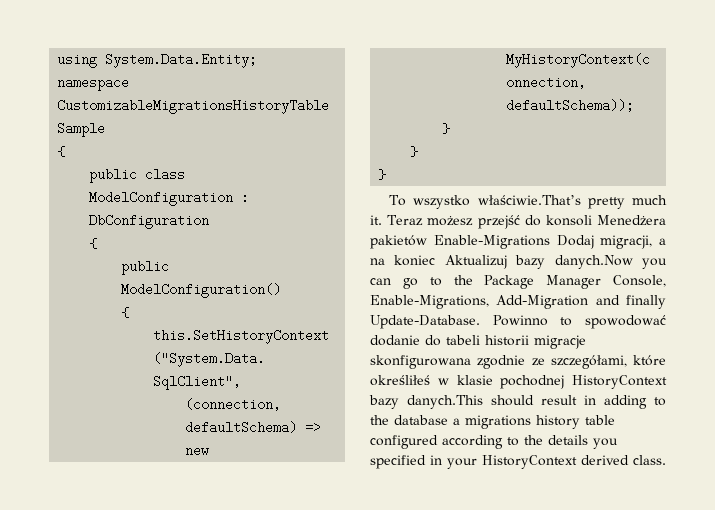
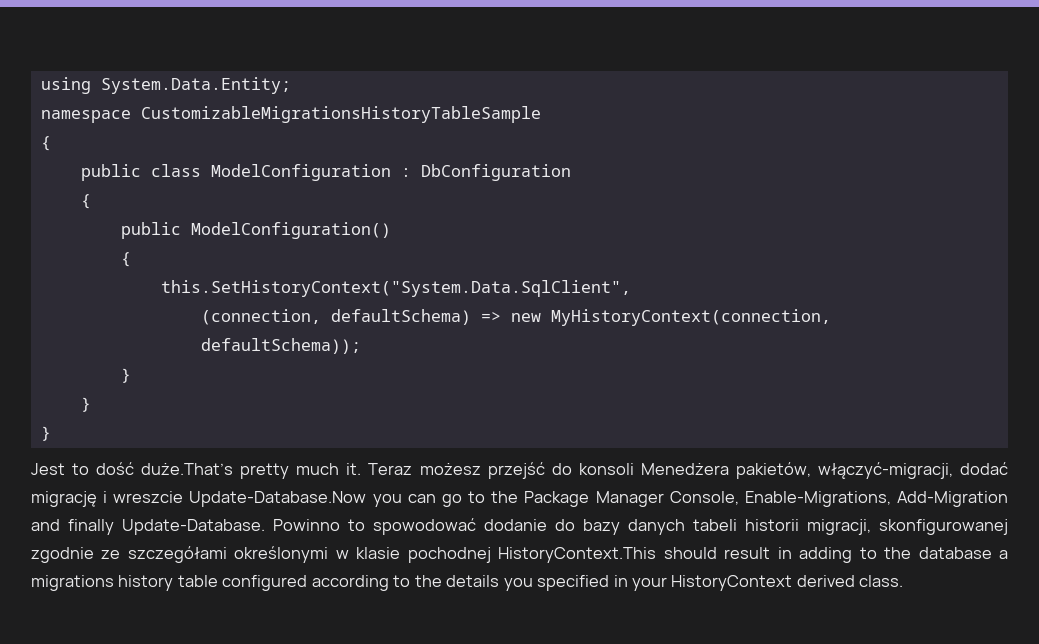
[389,195,581,209] To wszystko właściwie.That’s -> [31,462,234,475] Jest to dość duże.That’s
[370,235,666,249] [370,255,633,269] pakietów Enable-Migrations Dodaj migracji, a na koniec Aktualizuj bazy danych.Now -> [735,462,1009,479] [31,491,367,507] pakietów, włączyć-migracji, dodać migrację i wreszcie Update-Database.Now
[446,335,586,349] [370,355,666,369] [370,375,667,389] [369,395,483,409] tabeli historii migracje skonfigurowana zgodnie ze szczegółami, które określiłeś w klasie pochodnej HistoryContext bazy danych.This -> [583,519,1008,535] [31,546,657,563] bazy danych tabeli historii migracji, skonfigurowanej zgodnie ze szczegółami określonymi w klasie pochodnej HistoryContext.This

